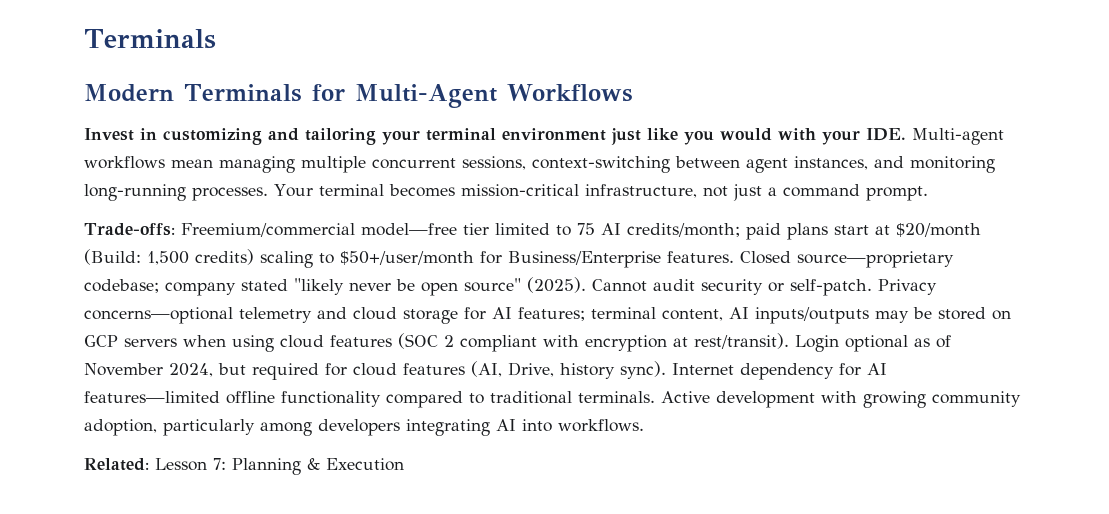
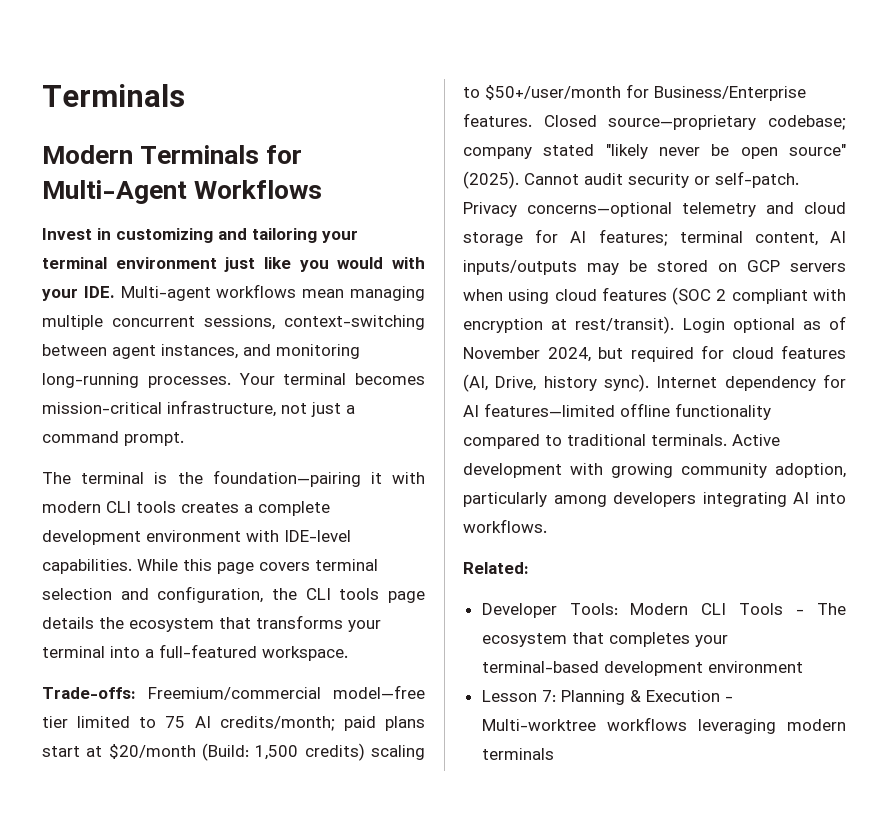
(928, 193) none -> [42,470,425,487] [42,501,330,516] [42,530,351,545] [42,559,378,574] [42,586,426,603] [42,615,381,632] [42,644,348,661] // The terminal is the foundation—pairing it with modern CLI tools creates a complete development environment with IDE-level capabilities. While this page covers terminal selection and configuration, the CLI tools page details the ecosystem that transforms your terminal into a full-featured workspace.
(149, 464) none -> [481,603,846,618] [481,632,728,647] [481,661,803,676] // Developer Tools: Modern CLI Tools - The ecosystem that completes your terminal-based development environment //
(404, 464) none -> [724,696,733,702] [481,717,846,734] [481,748,554,760] - Multi-worktree workflows leveraging modern terminals

